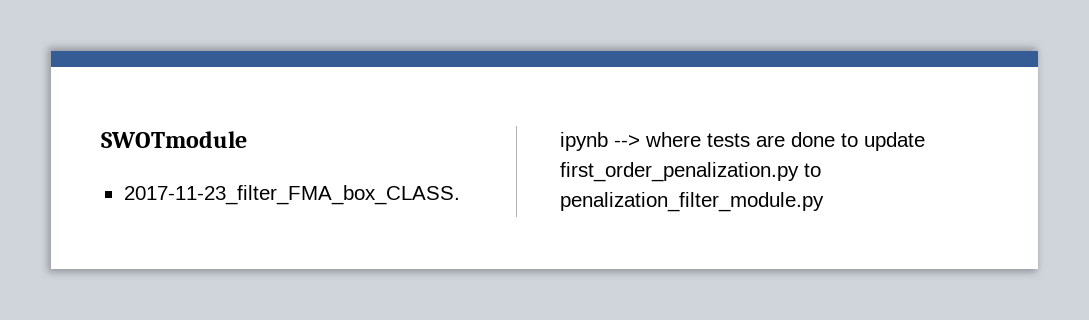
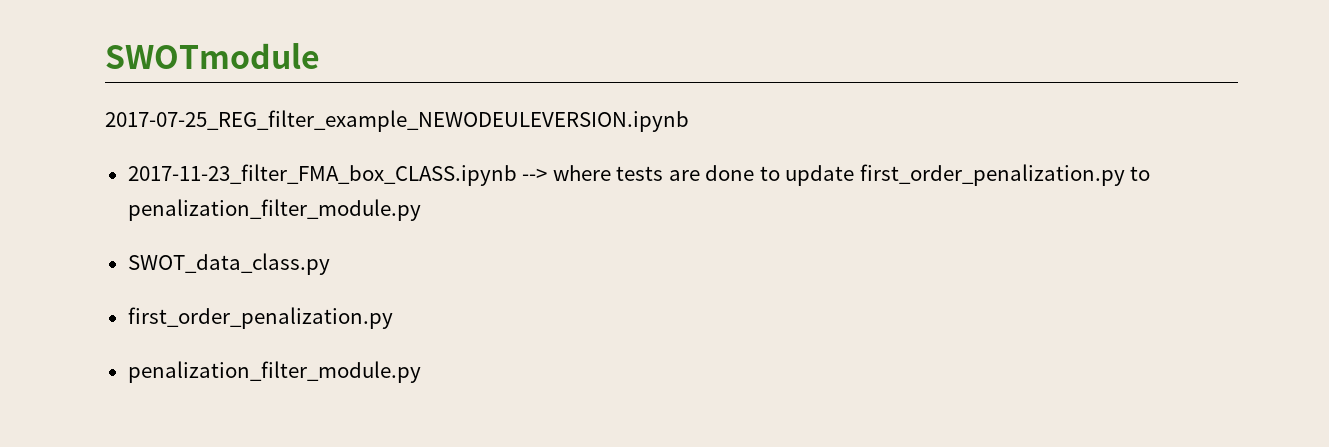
(247, 139) none -> [105,110,689,132] // 2017-07-25_REG_filter_example_NEWODEULEVERSION.ipynb
(824, 202) none -> [127,253,330,275] [127,307,393,329] [127,361,421,383] // SWOT_data_class.py // first_order_penalization.py // penalization_filter_module.py

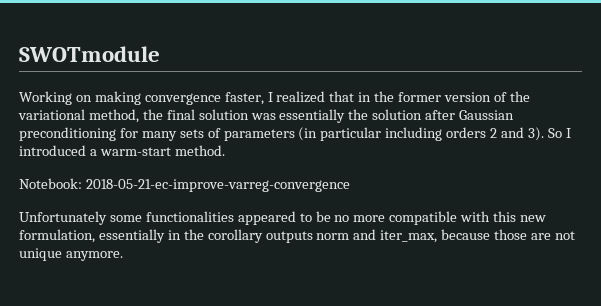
[105,110,689,132] [127,164,1151,186] [127,199,421,221] [127,253,330,275] [127,307,393,329] [127,361,421,383] 2017-07-25_REG_filter_example_NEWODEULEVERSION.ipynb // 2017-11-23_filter_FMA_box_CLASS.ipynb --> where tests are done to update first_order_penalization.py to penalization_filter_module.py // SWOT_data_class.py // first_order_penalization.py // penalization_filter_module.py -> [19,91,530,105] [18,109,515,123] [19,127,571,141] [19,145,225,156] [19,178,350,192] [19,211,547,225] [19,229,575,243] [19,248,123,261] Working on making convergence faster, I realized that in the former version of the variational method, the final solution was essentially the solution after Gaussian preconditioning for many sets of parameters (in particular including orders 2 and 3). So I introduced a warm-start method. // Notebook: 2018-05-21-ec-improve-varreg-convergence // Unfortunately some functionalities appeared to be no more compatible with this new formulation, essentially in the corollary outputs norm and iter_max, because those are not unique anymore.

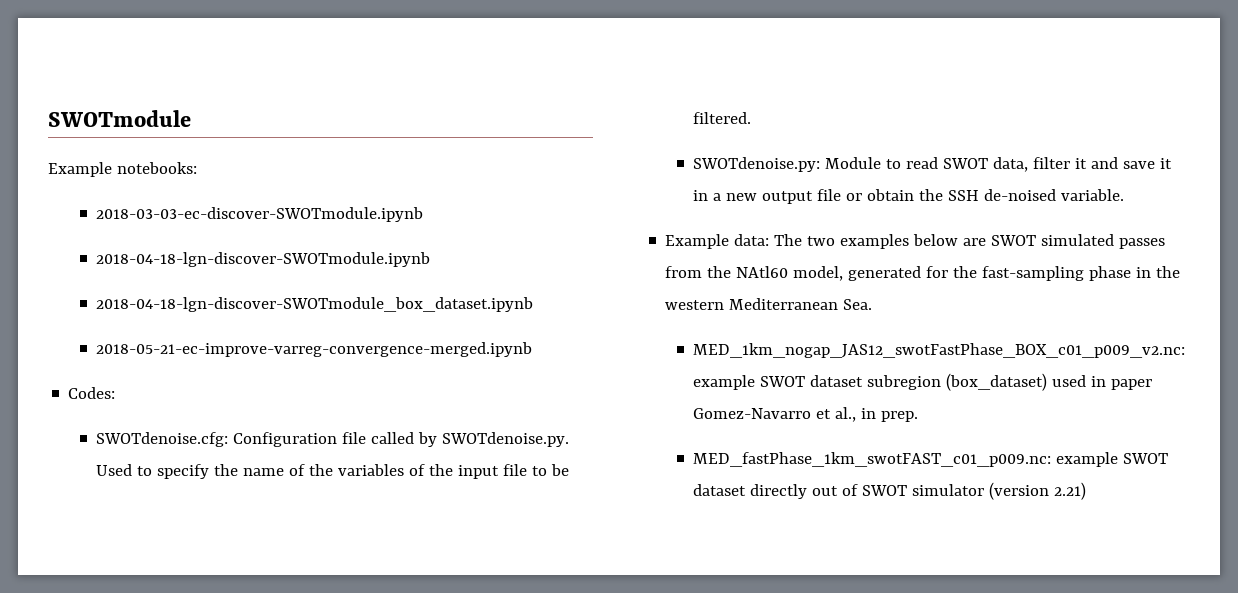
[19,91,530,105] [18,109,515,123] [19,127,571,141] [19,145,225,156] [19,178,350,192] [19,211,547,225] [19,229,575,243] [19,248,123,261] Working on making convergence faster, I realized that in the former version of the variational method, the final solution was essentially the solution after Gaussian preconditioning for many sets of parameters (in particular including orders 2 and 3). So I introduced a warm-start method. // Notebook: 2018-05-21-ec-improve-varreg-convergence // Unfortunately some functionalities appeared to be no more compatible with this new formulation, essentially in the corollary outputs norm and iter_max, because those are not unique anymore. -> [48,162,197,177] [96,207,424,222] [96,252,431,267] [96,297,534,312] [96,342,533,357] [68,387,116,399] [96,432,570,447] [96,464,570,479] [693,112,752,124] [693,157,1173,172] [693,189,1125,204] [665,234,1166,249] [665,266,1181,281] [665,298,873,310] [693,343,1186,358] [693,373,1153,391] [693,407,919,422] [693,452,1169,467] [693,482,1087,500] Example notebooks: // 2018-03-03-ec-discover-SWOTmodule.ipynb // 2018-04-18-lgn-discover-SWOTmodule.ipynb // 2018-04-18-lgn-discover-SWOTmodule_box_dataset.ipynb // 2018-05-21-ec-improve-varreg-convergence-merged.ipynb // Codes: // SWOTdenoise.cfg: Configuration file called by SWOTdenoise.py. Used to specify the name of the variables of the input file to be filtered. // SWOTdenoise.py: Module to read SWOT data, filter it and save it in a new output file or obtain the SSH de-noised variable. // Example data: The two examples below are SWOT simulated passes from the NAtl60 model, generated for the fast-sampling phase in the western Mediterranean Sea. // MED_1km_nogap_JAS12_swotFastPhase_BOX_c01_p009_v2.nc: example SWOT dataset subregion (box_dataset) used in paper Gomez-Navarro et al., in prep. // MED_fastPhase_1km_swotFAST_c01_p009.nc: example SWOT dataset directly out of SWOT simulator (version 2.21)

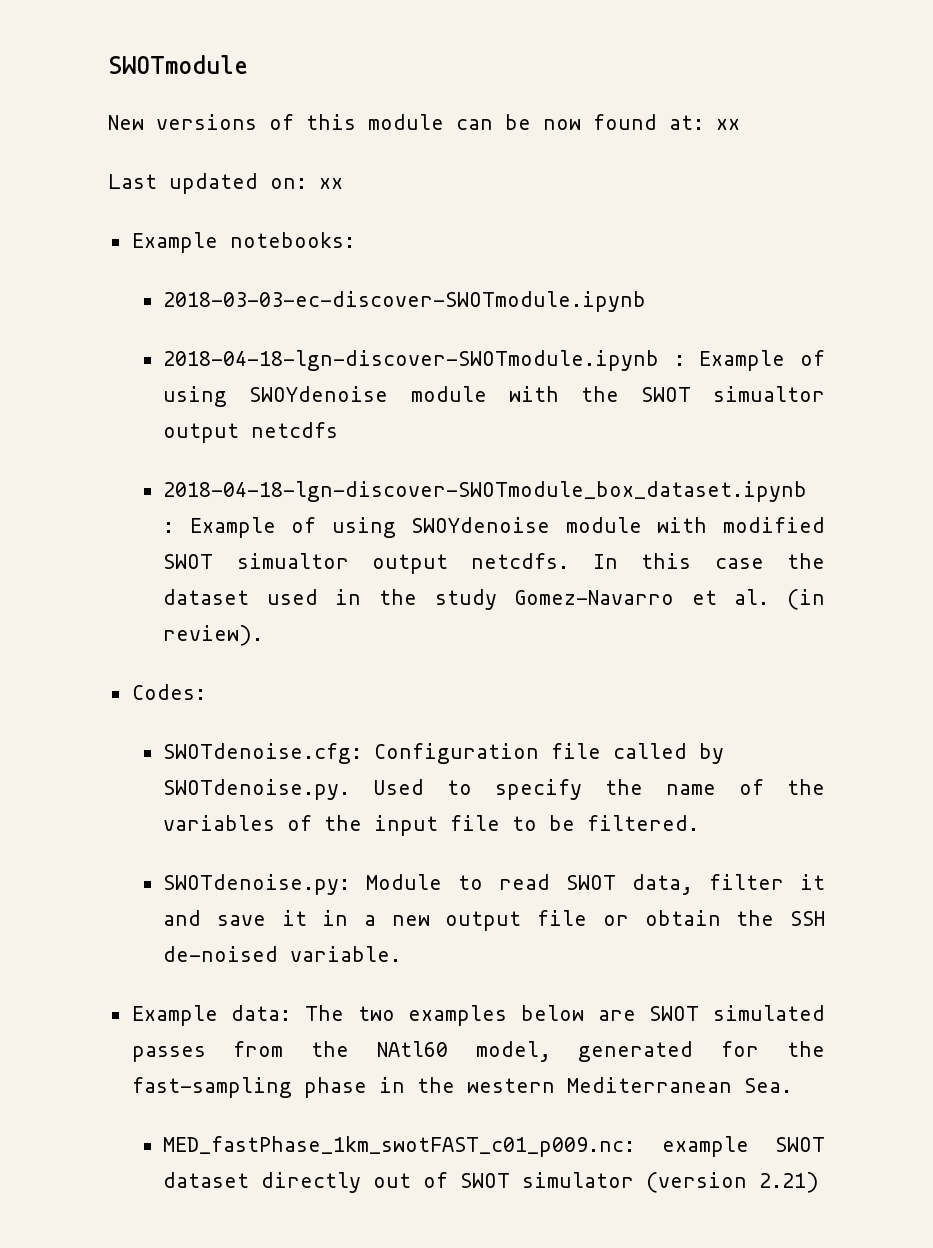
[48,162,197,177] [96,207,424,222] [96,252,431,267] [96,297,534,312] [96,342,533,357] Example notebooks: // 2018-03-03-ec-discover-SWOTmodule.ipynb // 2018-04-18-lgn-discover-SWOTmodule.ipynb // 2018-04-18-lgn-discover-SWOTmodule_box_dataset.ipynb // 2018-05-21-ec-improve-varreg-convergence-merged.ipynb -> [108,114,740,130] [108,173,343,194] [131,232,355,253] [163,291,647,312] [163,350,825,371] [163,386,825,407] [163,422,339,443] [163,481,808,502] [163,517,826,538] [163,553,825,574] [163,589,825,610] [163,625,264,646] New versions of this module can be now found at: xx // Last updated on: xx // Example notebooks: // 2018-03-03-ec-discover-SWOTmodule.ipynb // 2018-04-18-lgn-discover-SWOTmodule.ipynb : Example of using SWOYdenoise module with the SWOT simualtor output netcdfs // 2018-04-18-lgn-discover-SWOTmodule_box_dataset.ipynb : Example of using SWOYdenoise module with modified SWOT simualtor output netcdfs. In this case the dataset used in the study Gomez-Navarro et al. (in review).
[693,343,1186,358] [693,373,1153,391] [693,407,919,422] // MED_1km_nogap_JAS12_swotFastPhase_BOX_c01_p009_v2.nc: example SWOT dataset subregion (box_dataset) used in paper Gomez-Navarro et al., in prep. -> (792, 1085) none

